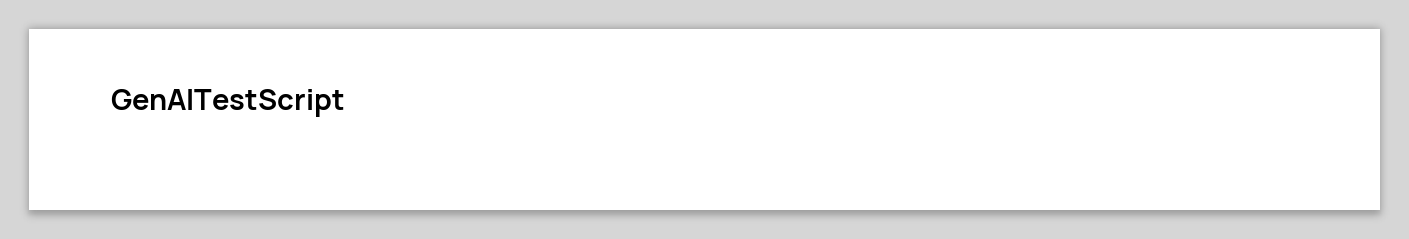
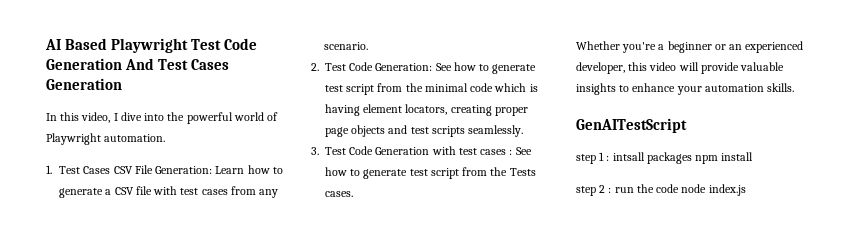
[111,89,345,117] GenAITestScript -> [45,38,258,53] [46,58,230,70] [46,78,122,90] [46,112,279,124] [46,133,166,145] [46,165,283,174] [59,186,279,198] [324,42,369,50] [311,62,537,74] [325,83,538,95] [325,104,528,116] [325,125,524,137] [311,146,532,155] [325,167,536,179] [325,191,353,197] [576,41,804,53] [576,62,785,74] [576,83,795,95] [576,118,687,133] [576,152,754,164] [576,184,746,196] AI Based Playwright Test Code Generation And Test Cases Generation // In this video, I dive into the powerful world of Playwright automation. // 1. Test Cases CSV File Generation: Learn how to generate a CSV file with test cases from any scenario. // 2. Test Code Generation: See how to generate test script from the minimal code which is having element locators, creating proper page objects and test scripts seamlessly. // 3. Test Code Generation with test cases : See how to generate test script from the Tests cases. // Whether you're a beginner or an experienced developer, this video will provide valuable insights to enhance your automation skills. // GenAITestScript // step 1 : intsall packages npm install // step 2 : run the code node index.js

